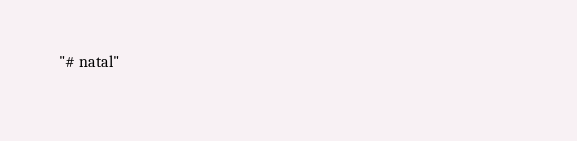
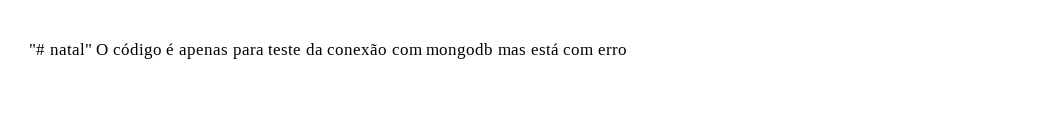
(120, 61) none -> [96,43,627,59] O código é apenas para teste da conexão com mongodb mas está com erro

